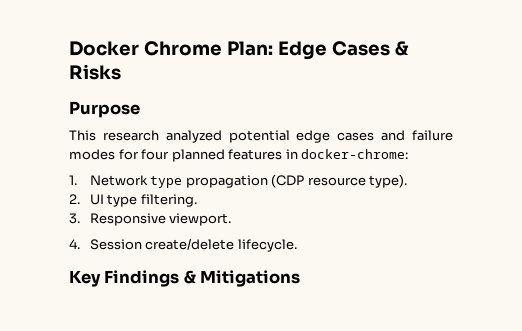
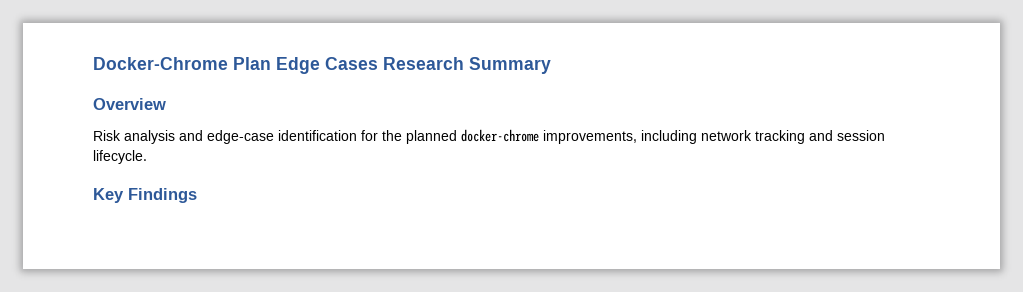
[69,41,409,60] [69,64,121,80] [69,101,140,118] [69,130,453,143] [69,149,409,162] [69,174,408,188] [69,194,197,207] [69,213,232,226] [69,238,235,250] Docker Chrome Plan: Edge Cases & Risks // Purpose // This research analyzed potential edge cases and failure modes for four planned features in docker-chrome: // 1. Network type propagation (CDP resource type). // 2. UI type filtering. // 3. Responsive viewport. // 4. Session create/delete -> [93,57,551,74] [93,98,166,110] [93,129,885,144] Docker-Chrome Plan Edge Cases Research Summary // Overview // Risk analysis and edge-case identification for the planned docker-chrome improvements, including network tracking and session
[183,270,301,287] & Mitigations -> (197, 195) none

